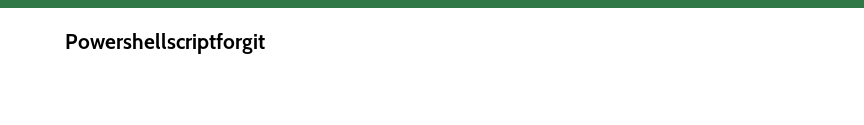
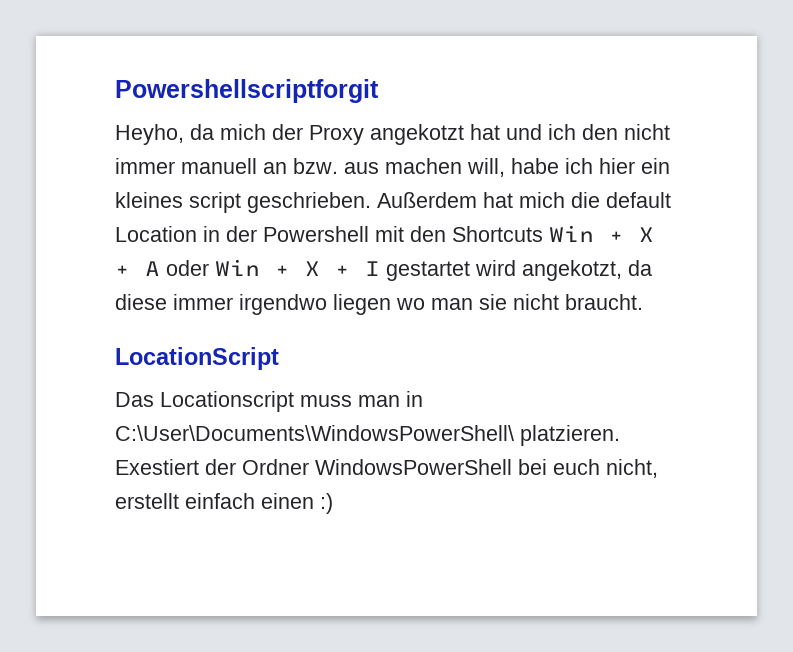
(265, 43) none -> [115,124,670,145] [115,158,670,177] [115,192,671,213] [115,225,654,242] [115,259,652,281] [115,294,643,315] [115,347,279,370] [115,391,423,412] [115,425,620,446] [115,459,658,478] [115,493,333,514] // Heyho, da mich der Proxy angekotzt hat und ich den nicht immer manuell an bzw. aus machen will, habe ich hier ein kleines script geschrieben. Außerdem hat mich die default Location in der Powershell mit den Shortcuts Win + X + A oder Win + X + I gestartet wird angekotzt, da diese immer irgendwo liegen wo man sie nicht braucht. // LocationScript // Das Locationscript muss man in C:\User\Documents\WindowsPowerShell\ platzieren. Exestiert der Ordner WindowsPowerShell bei euch nicht, erstellt einfach einen :)

